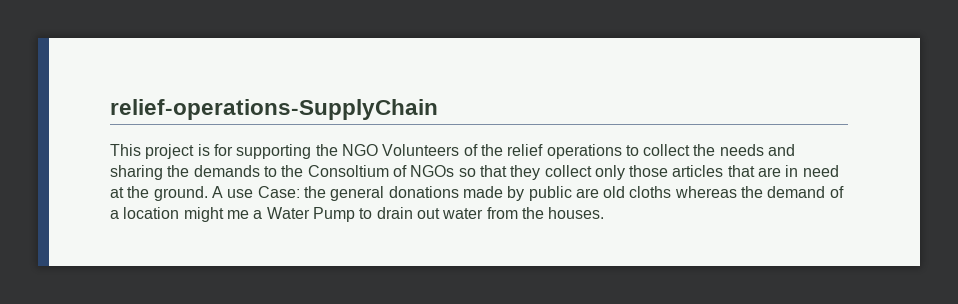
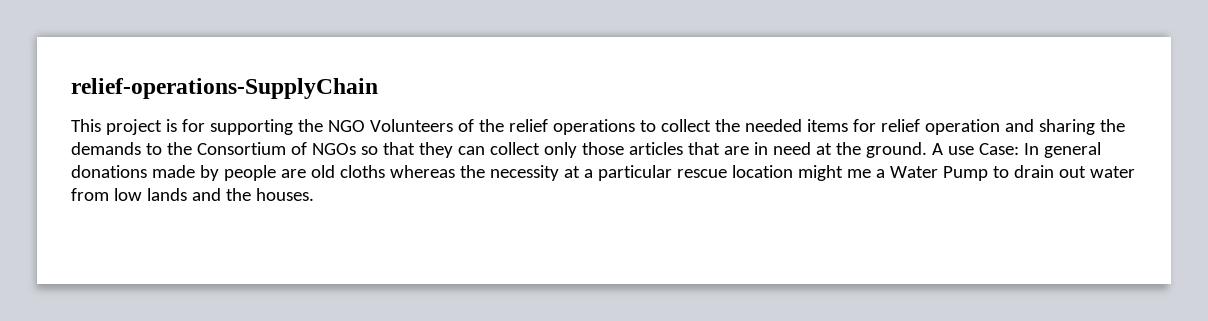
[719,144,764,156] needs -> [744,119,1000,135] needed items for relief operation
[307,165,389,177] Consoltium -> [196,142,286,155] Consortium
(541, 172) none -> [457,146,485,155] can
[303,186,326,198] the -> [1023,143,1039,155] In
[528,186,572,201] public -> [223,165,276,181] people
[767,186,844,198] [110,210,119,219] demand of a -> [489,165,727,181] necessity at a particular rescue
(518, 213) none -> [113,188,221,201] low lands and

